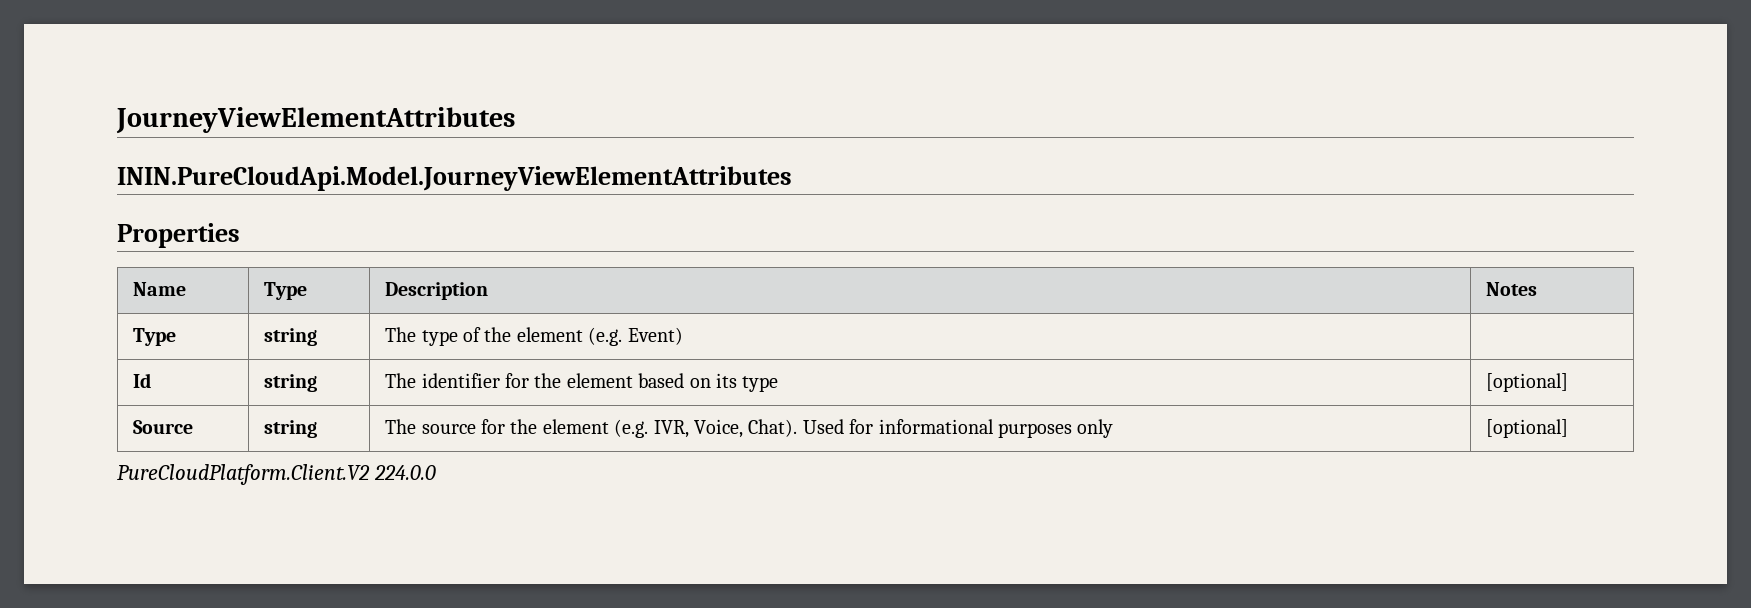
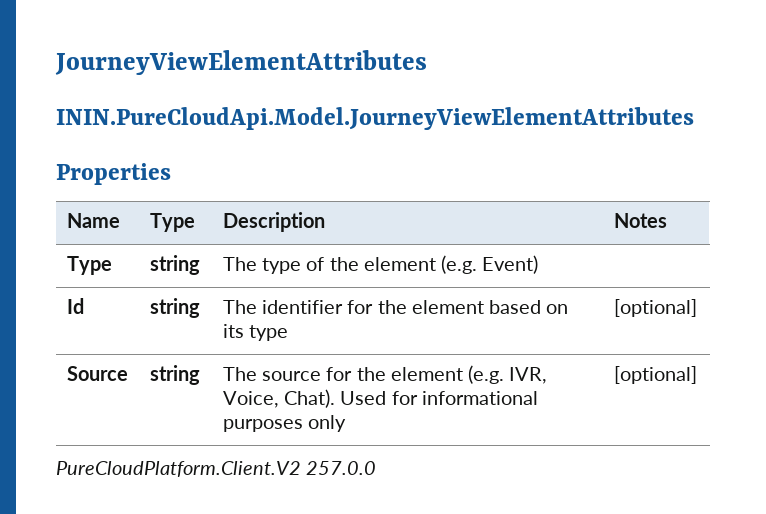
[373,465,436,480] 224.0.0 -> [306,461,377,475] 257.0.0

